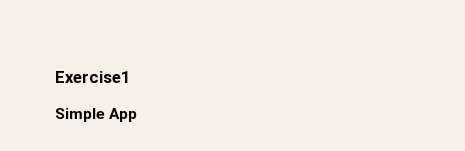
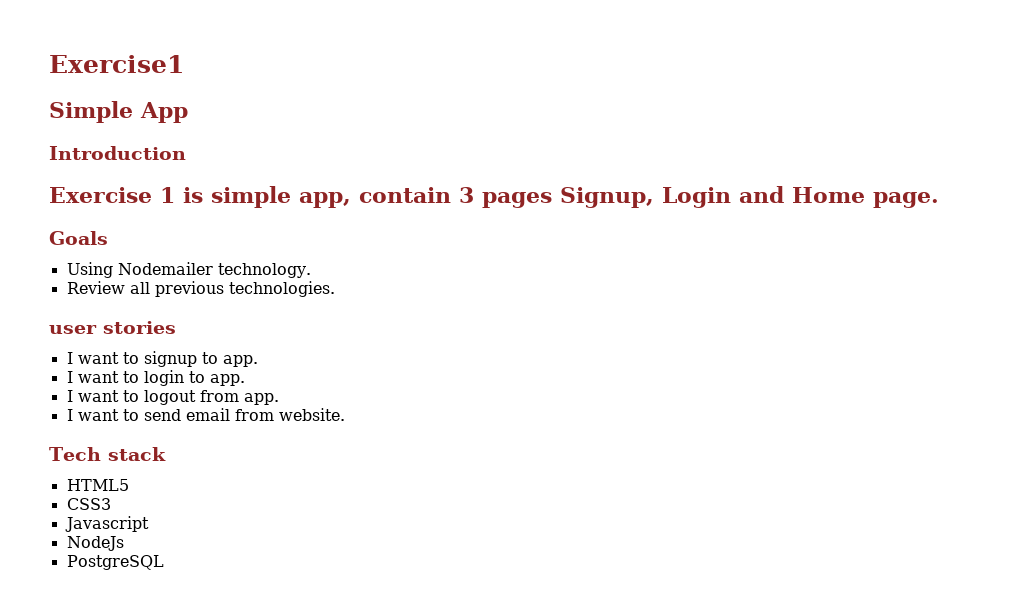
(138, 115) none -> [49,146,186,160] [49,186,939,208] [49,231,108,245] [66,262,311,278] [66,281,335,297] [49,321,176,334] [66,351,258,367] [66,370,245,386] [66,390,279,405] [66,408,345,421] [49,447,166,461] [66,479,129,491] [66,498,111,510] [64,516,149,532] [66,536,124,551] [66,555,164,570] // Introduction // Exercise 1 is simple app, contain 3 pages Signup, Login and Home page. // Goals // Using Nodemailer technology. // Review all previous technologies. // user stories // I want to signup to app. // I want to login to app. // I want to logout from app. // I want to send email from website. // Tech stack // HTML5 // CSS3 // Javascript // NodeJs // PostgreSQL

